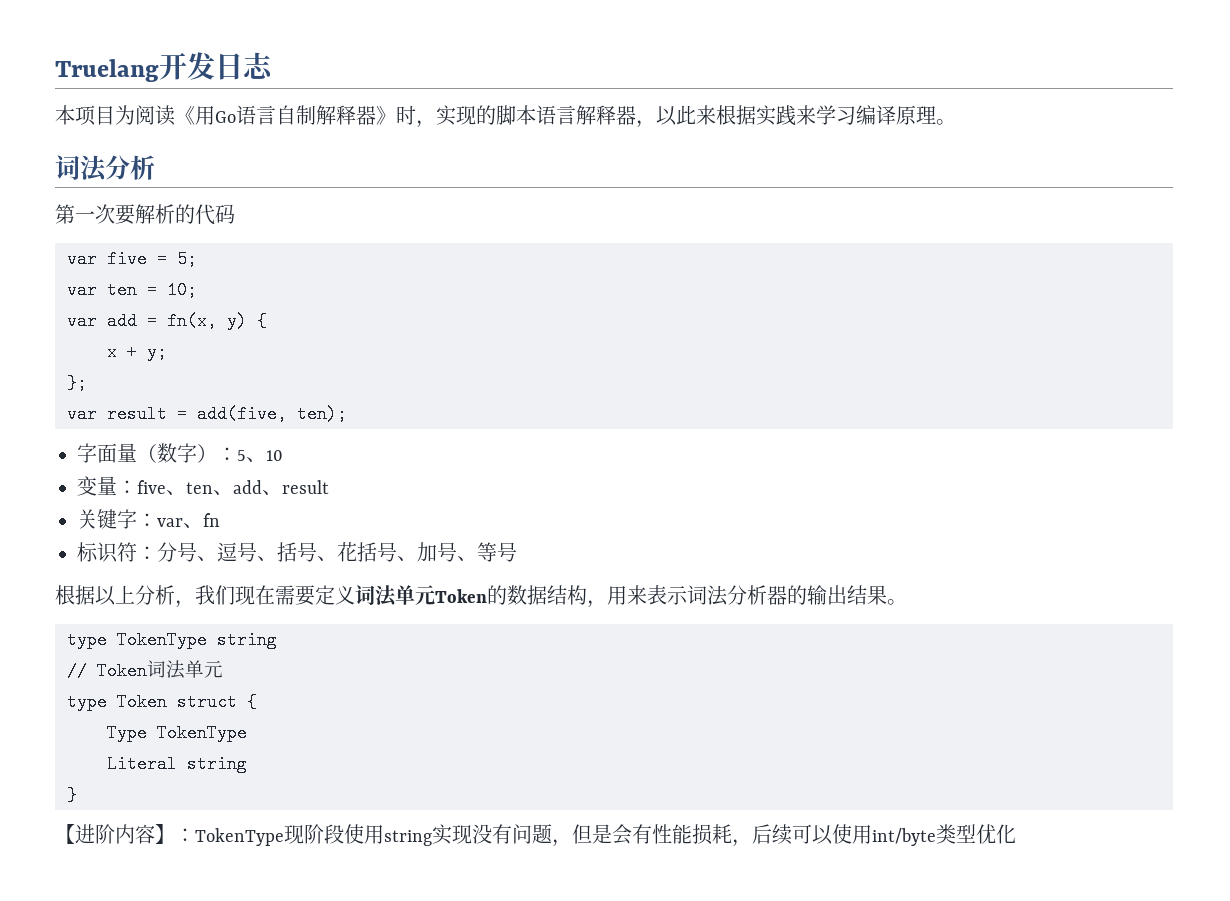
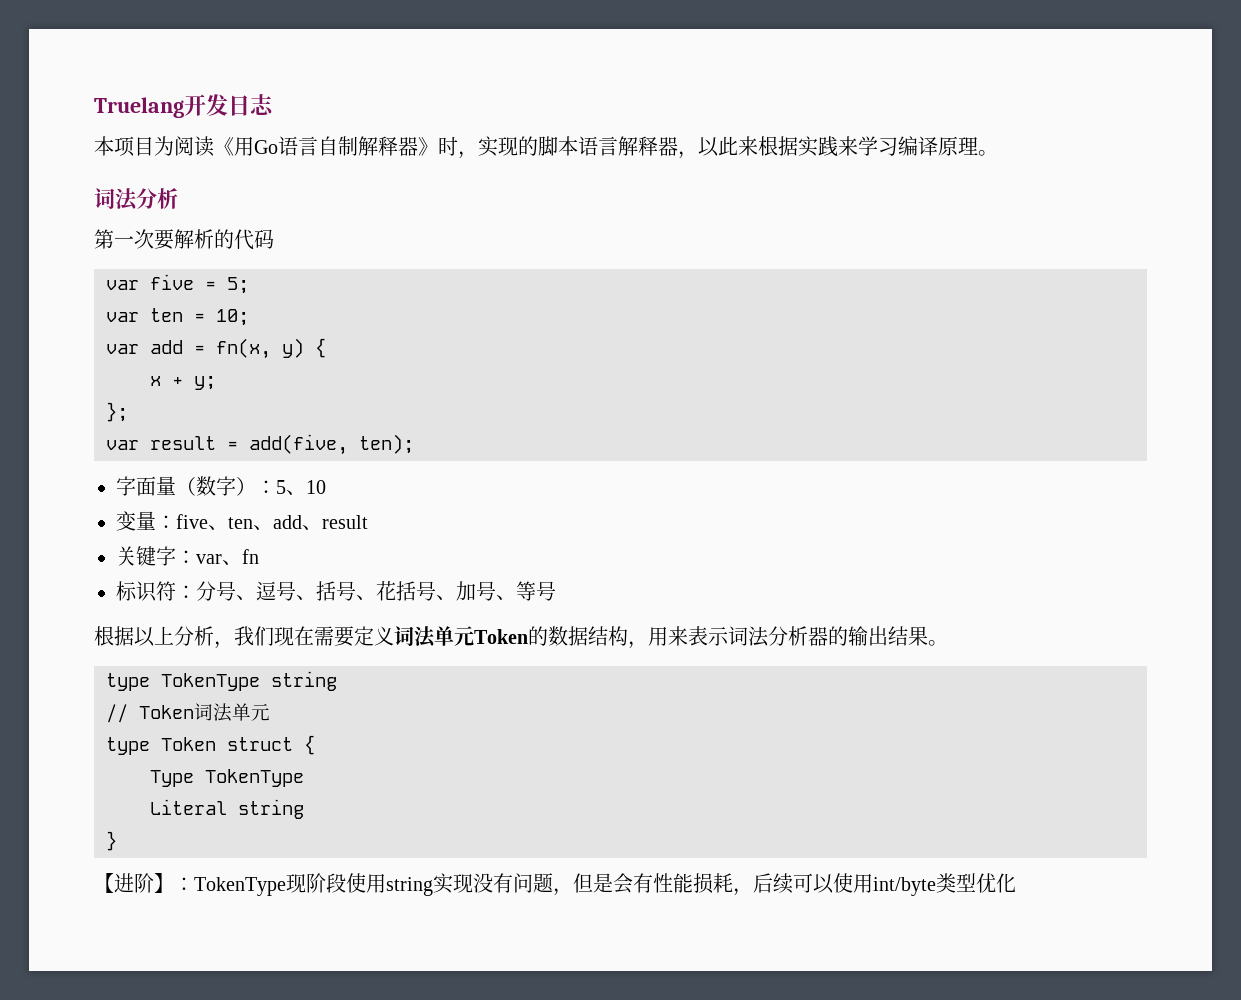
[115,824,155,844] 内容 -> (154, 883) none

